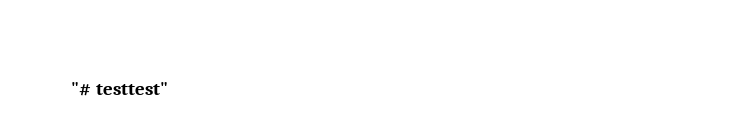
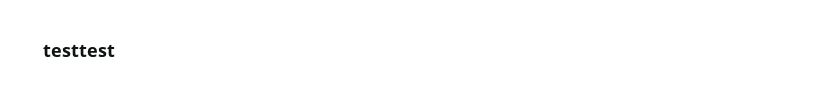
[71,82,168,96] "# testtest" -> [43,44,115,57] testtest

